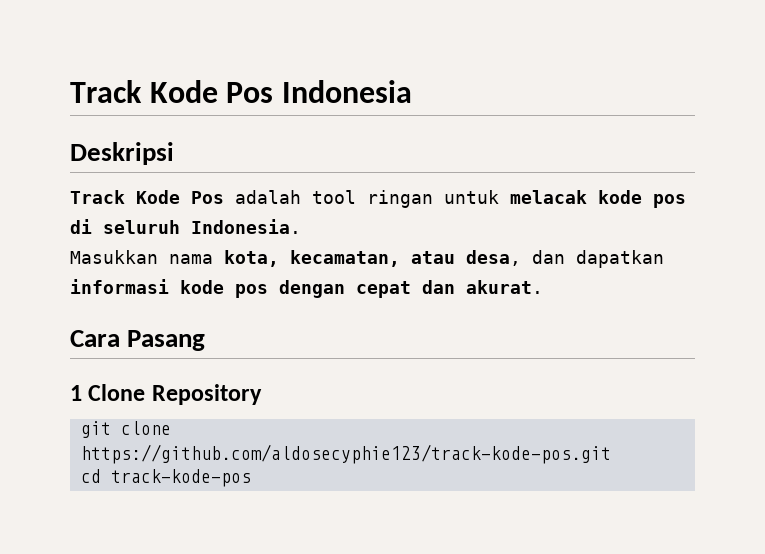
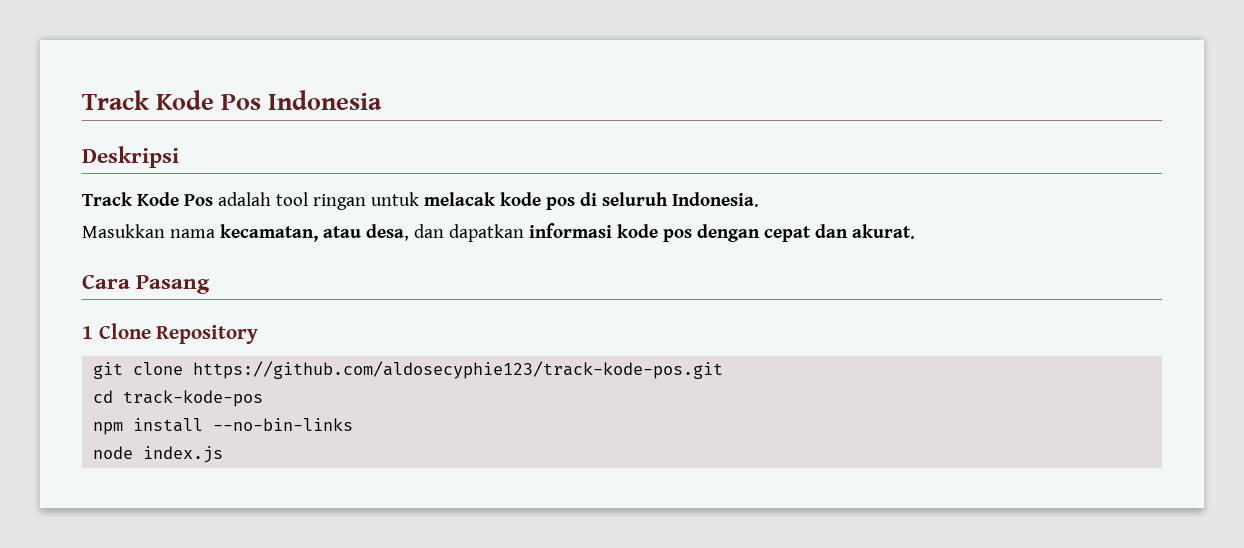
[224,250,279,267] kota, -> (215, 233) none
(251, 478) none -> [93,418,354,435] [93,446,224,463] // npm install --no-bin-links // node index.js

